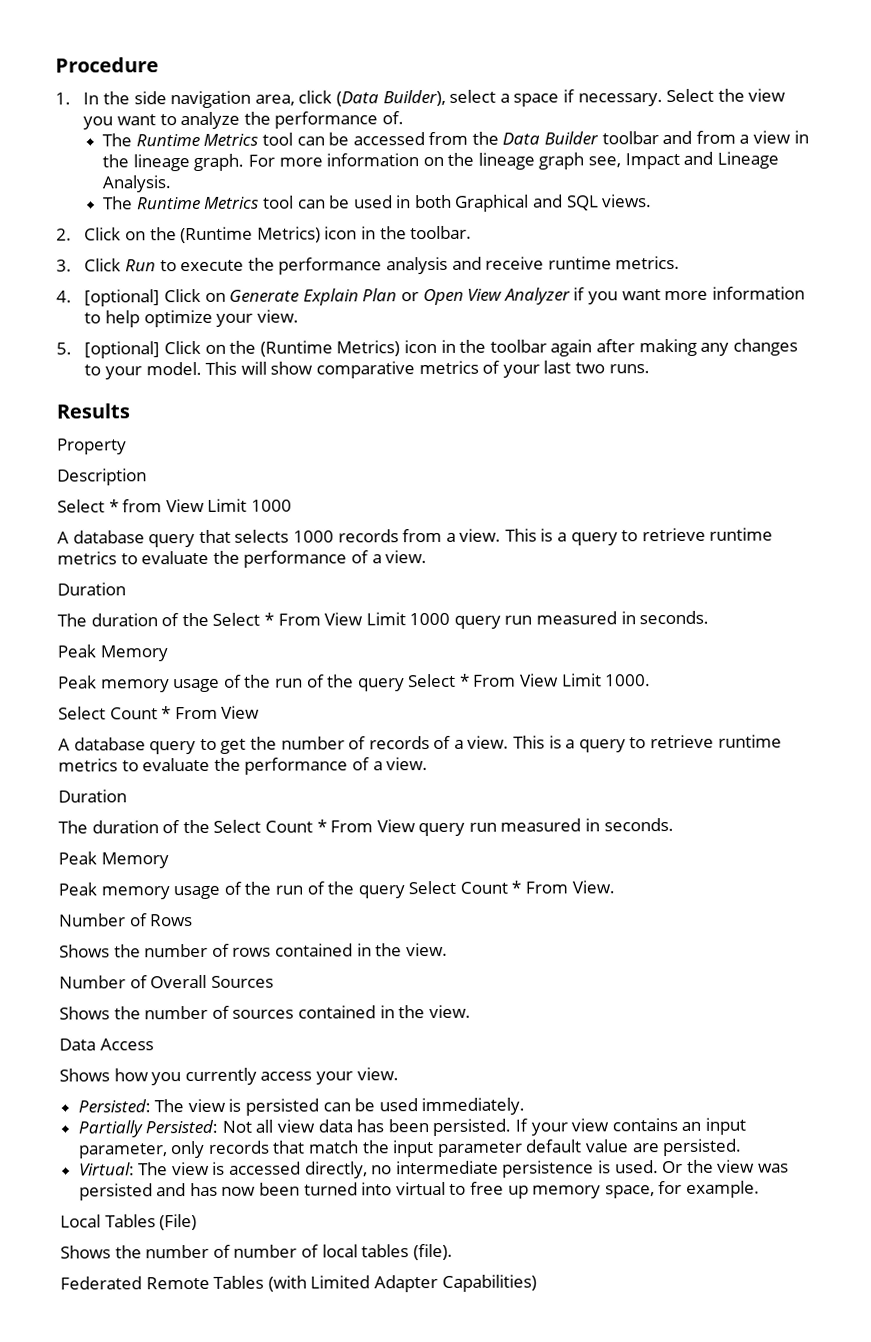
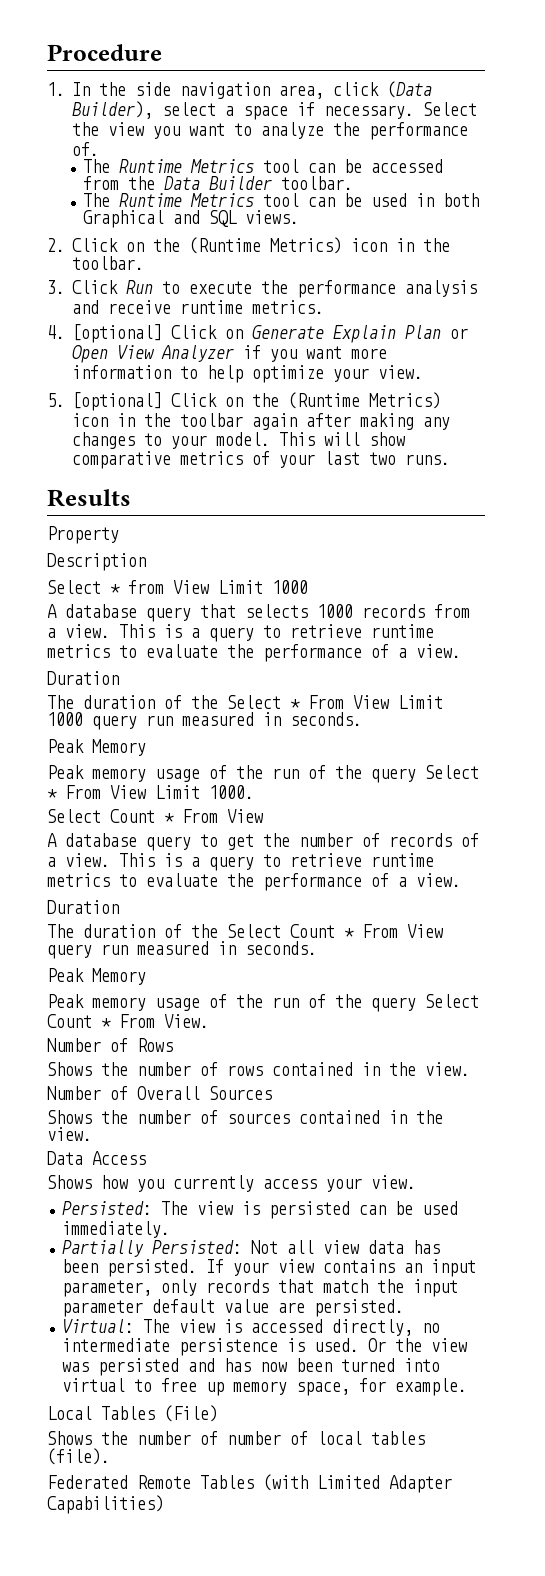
[601,130,809,145] [102,151,779,172] [102,175,172,193] toolbar and from a view in the lineage graph. For more information on the lineage graph see, Impact and Lineage Analysis. -> [281,176,354,190] toolbar.

